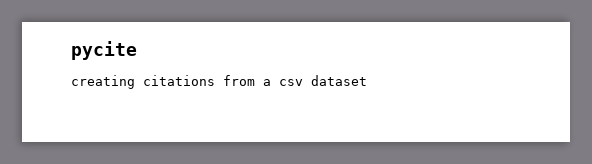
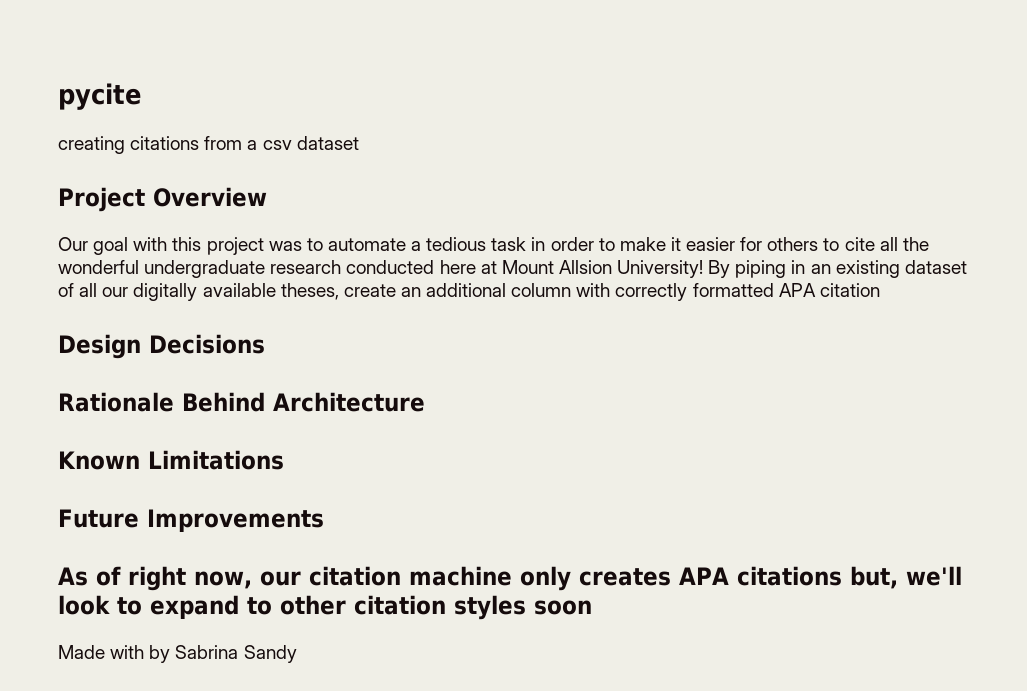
(367, 80) none -> [58,187,267,212] [58,237,929,255] [58,260,967,278] [58,283,880,301] [58,334,265,359] [58,392,425,412] [58,450,284,470] [58,509,324,532] [58,566,962,591] [58,595,592,620] [58,645,297,663] // Project Overview // Our goal with this project was to automate a tedious task in order to make it easier for others to cite all the wonderful undergraduate research conducted here at Mount Allsion University! By piping in an existing dataset of all our digitally available theses, create an additional column with correctly formatted APA citation // Design Decisions // Rationale Behind Architecture // Known Limitations // Future Improvements // As of right now, our citation machine only creates APA citations but, we'll look to expand to other citation styles soon // Made with by Sabrina Sandy

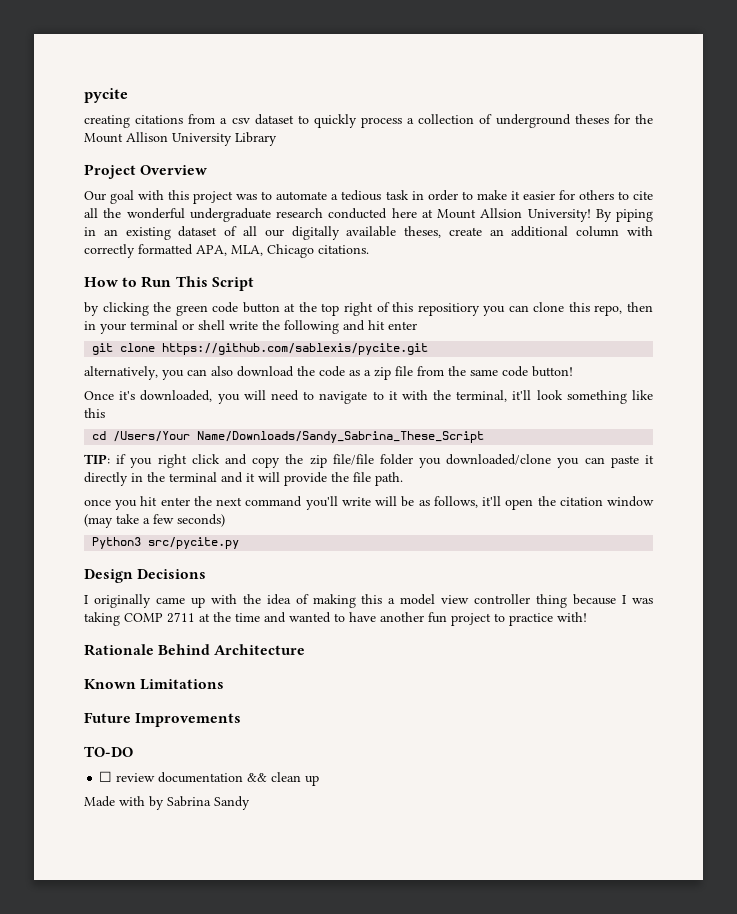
(359, 143) none -> [297,114,653,128] [84,132,277,146] to quickly process a collection of underground theses for the Mount Allison University Library
[778,283,880,297] [58,334,265,359] APA citation // Design Decisions -> [196,244,369,258] [84,276,254,291] [84,302,653,316] [84,320,417,334] [92,343,429,355] [84,366,573,380] [84,390,653,404] [84,408,105,418] [92,431,485,443] [84,454,654,468] [84,472,403,486] [84,496,655,510] [84,514,225,528] [92,537,240,549] [84,569,207,583] [84,594,653,608] [84,612,587,626] APA, MLA, Chicago citations. // How to Run This Script // by clicking the green code button at the top right of this repositiory you can clone this repo, then in your terminal or shell write the following and hit enter // git clone https://github.com/sablexis/pycite.git // alternatively, you can also download the code as a zip file from the same code button! // Once it's downloaded, you will need to navigate to it with the terminal, it'll look something like this // cd /Users/Your Name/Downloads/Sandy_Sabrina_These_Script // TIP: if you right click and copy the zip file/file folder you downloaded/clone you can paste it directly in the terminal and it will provide the file path. // once you hit enter the next command you'll write will be as follows, it'll open the citation window (may take a few seconds) // Python3 src/pycite.py // Design Decisions // I originally came up with the idea of making this a model view controller thing because I was taking COMP 2711 at the time and wanted to have another fun project to practice with!
[58,566,962,591] [58,595,592,620] As of right now, our citation machine only creates APA citations but, we'll look to expand to other citation styles soon -> [84,746,133,757] [99,771,320,786] TO-DO // ☐ review documentation && clean up

